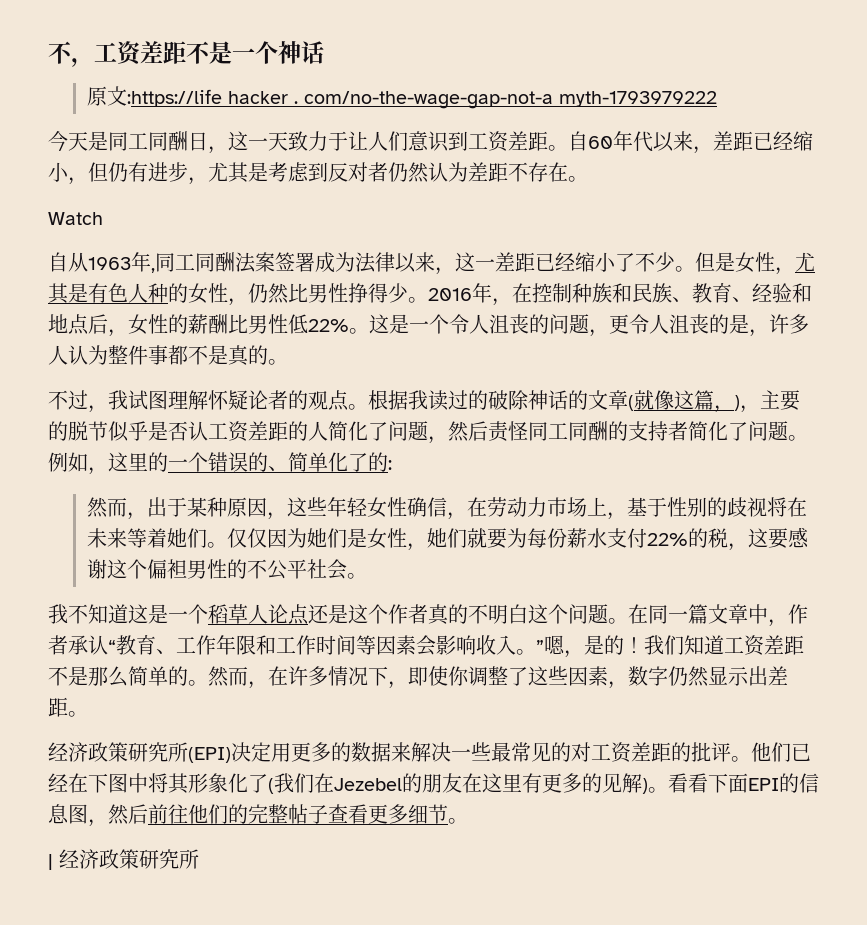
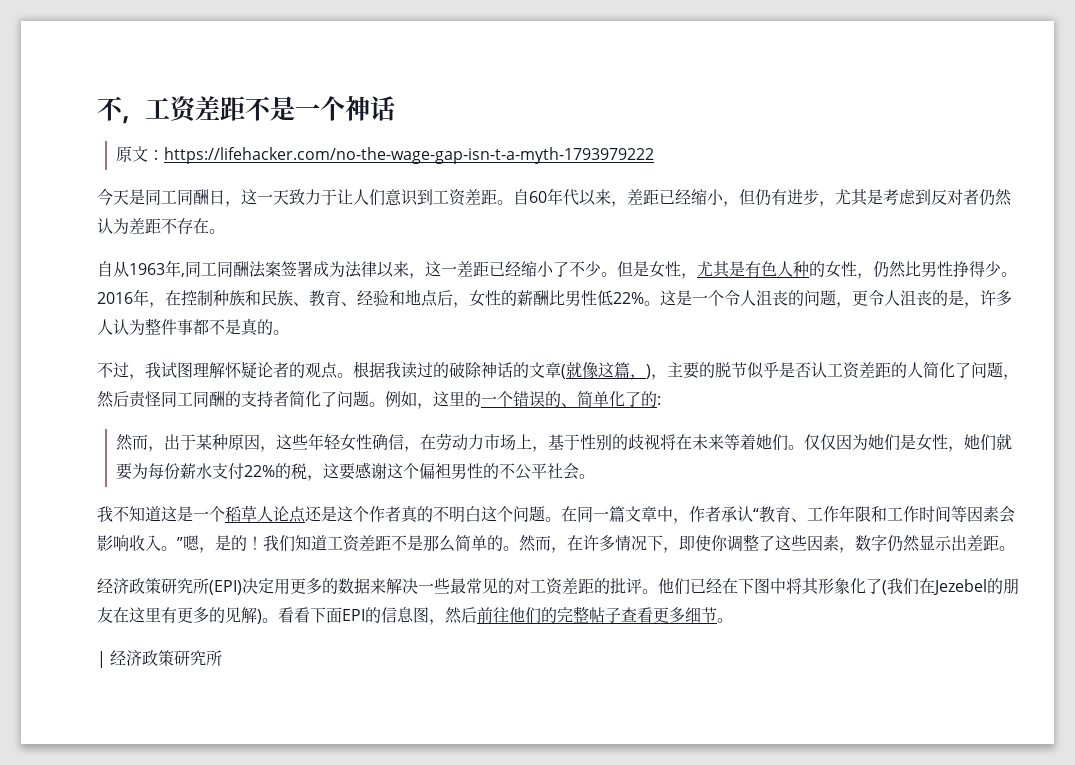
[127,89,718,109] :https://life hacker . com/no-the-wage-gap-not-a myth-1793979222 -> [148,147,655,164] ：https://lifehacker.com/no-the-wage-gap-isn-t-a-myth-1793979222
[48,212,103,225] // Watch -> (225, 231) none

